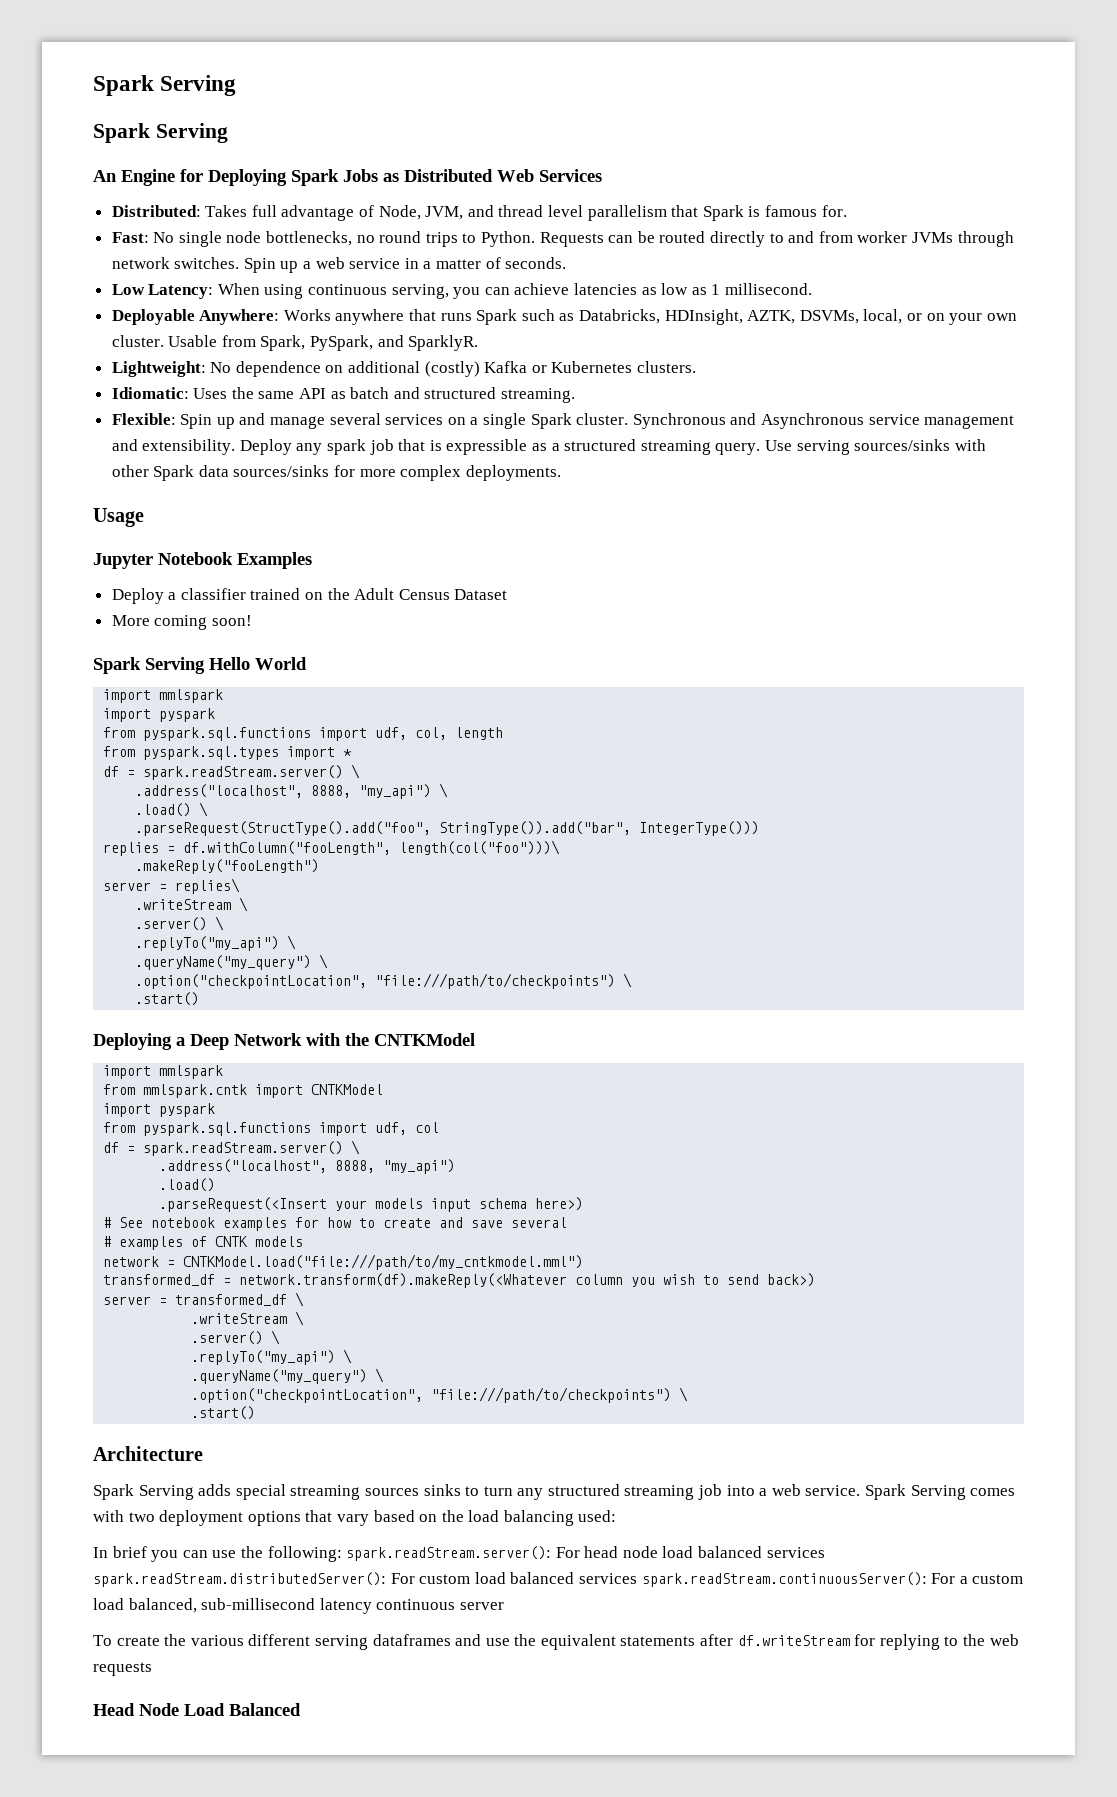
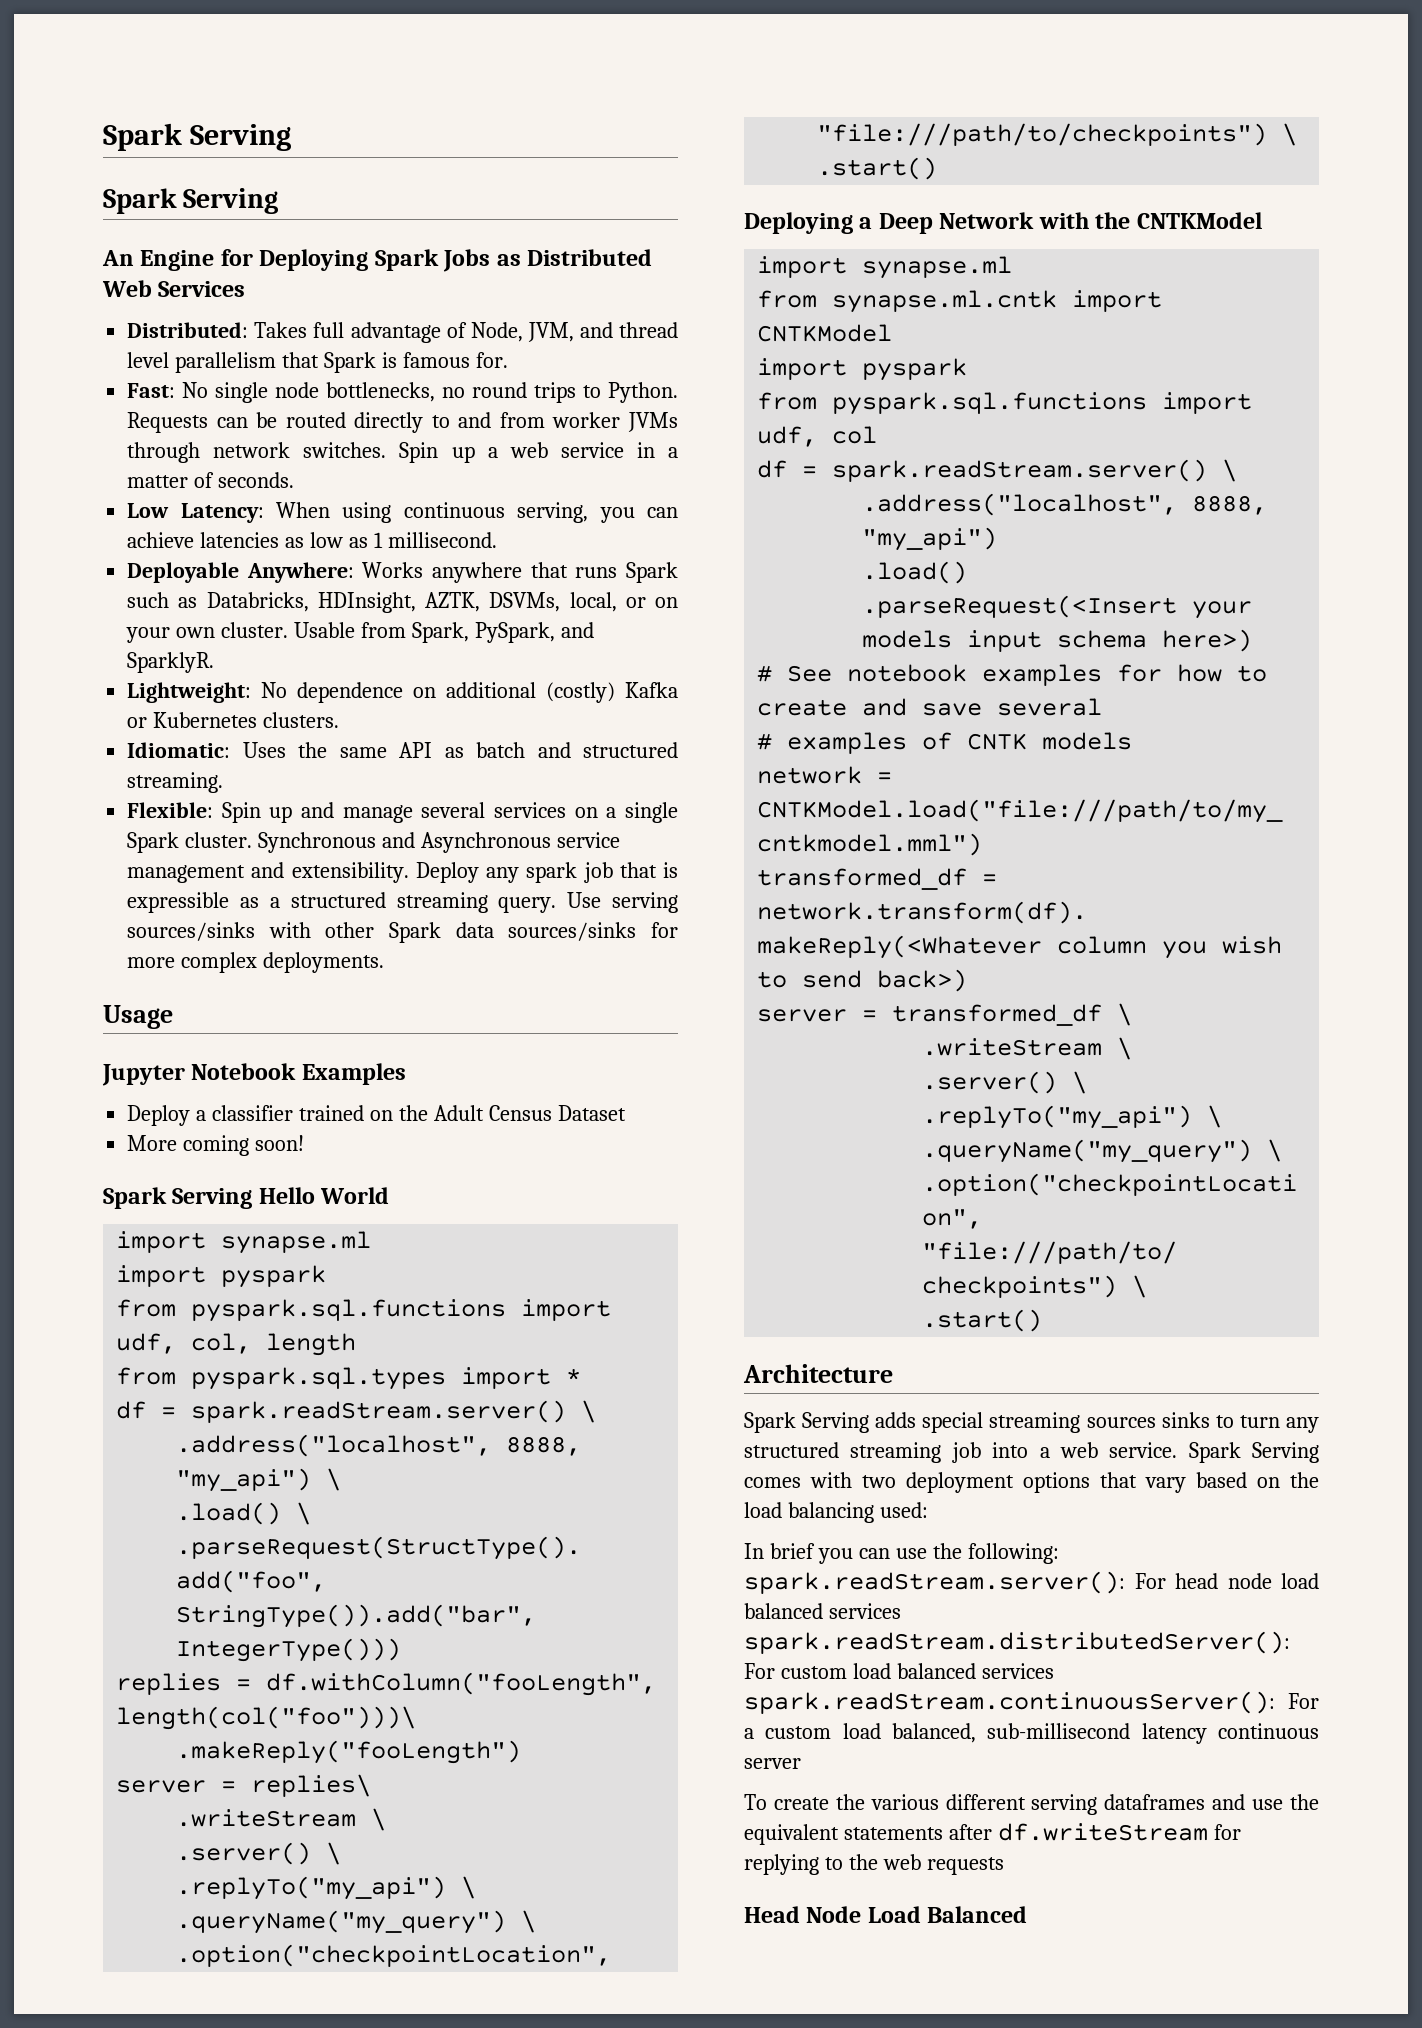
[159,689,224,703] mmlspark -> [221,1231,372,1254] synapse.ml
[159,1065,224,1079] [103,1084,248,1098] mmlspark // from mmlspark.cntk -> [862,256,1013,279] [757,290,1058,313] synapse.ml // from synapse.ml.cntk

